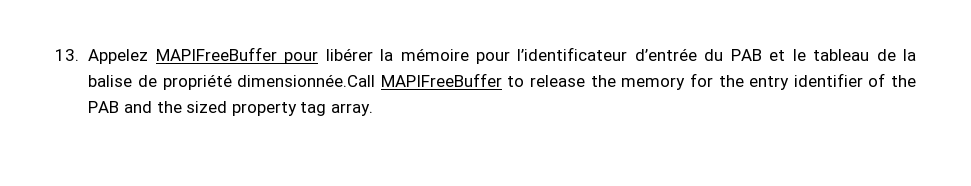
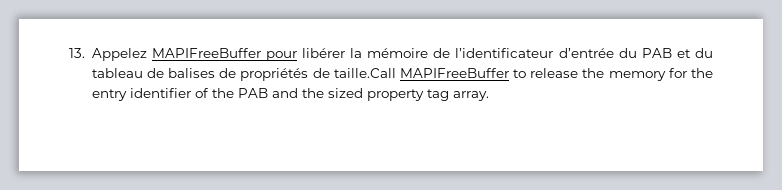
[476,51,511,64] pour -> [433,48,451,58] de
[792,49,806,61] le -> [695,48,713,58] du
[902,49,916,61] [88,74,376,90] la balise de propriété dimensionnée.Call -> [168,68,396,81] balises de propriétés de taille.Call

